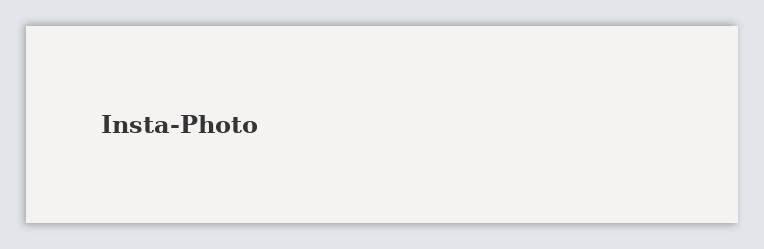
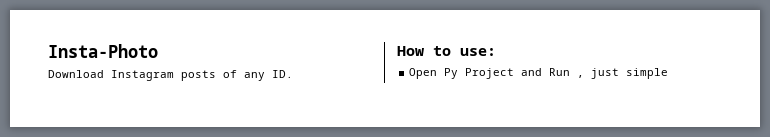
(258, 124) none -> [48,70,293,81] [397,46,496,56] [409,68,669,79] // Download Instagram posts of any ID. // How to use: // Open Py Project and Run , just simple

